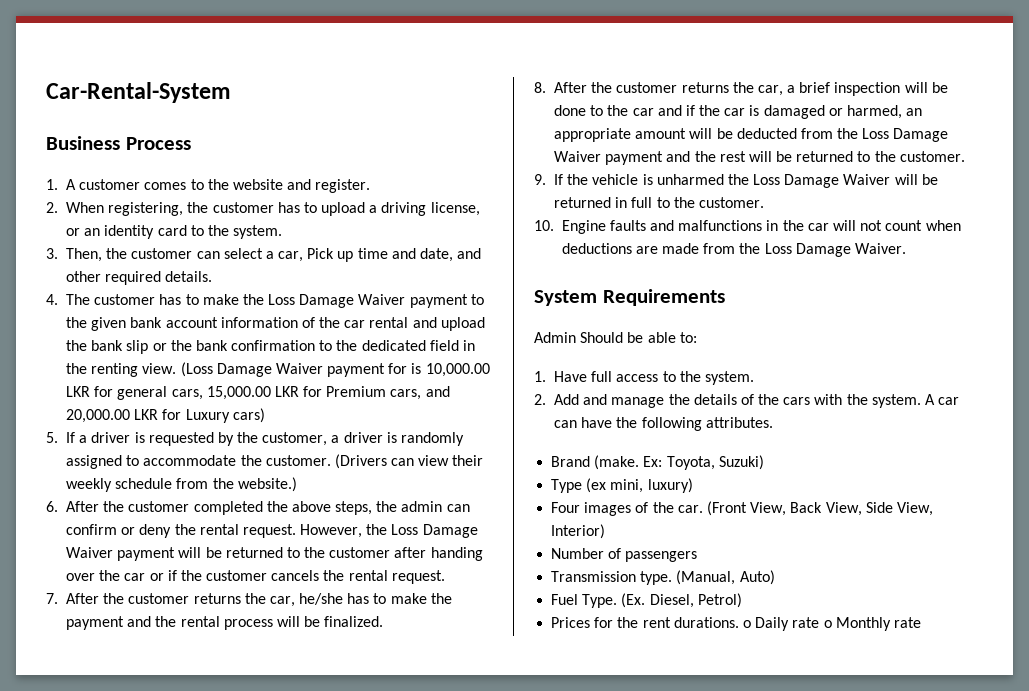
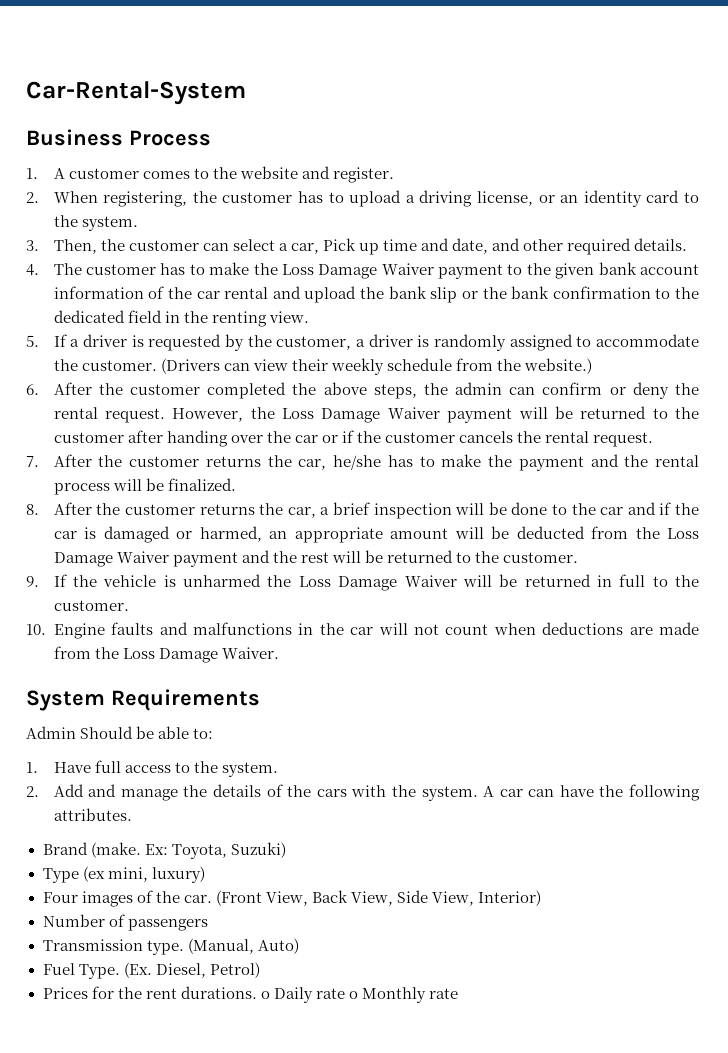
[180,362,490,377] [65,386,450,400] [65,408,265,423] (Loss Damage Waiver payment for is 10,000.00 LKR for general cars, 15,000.00 LKR for Premium cars, and 20,000.00 LKR for Luxury cars) -> (309, 317) none

